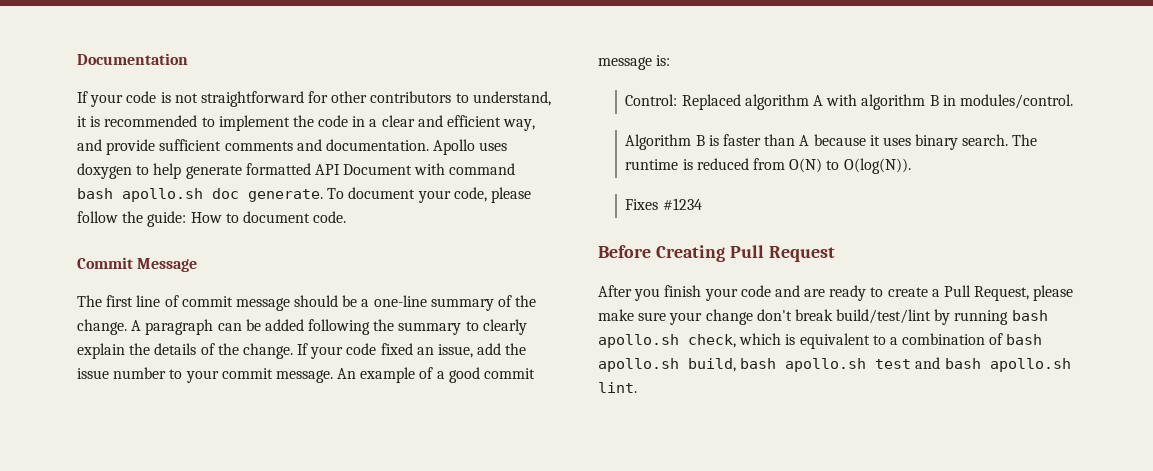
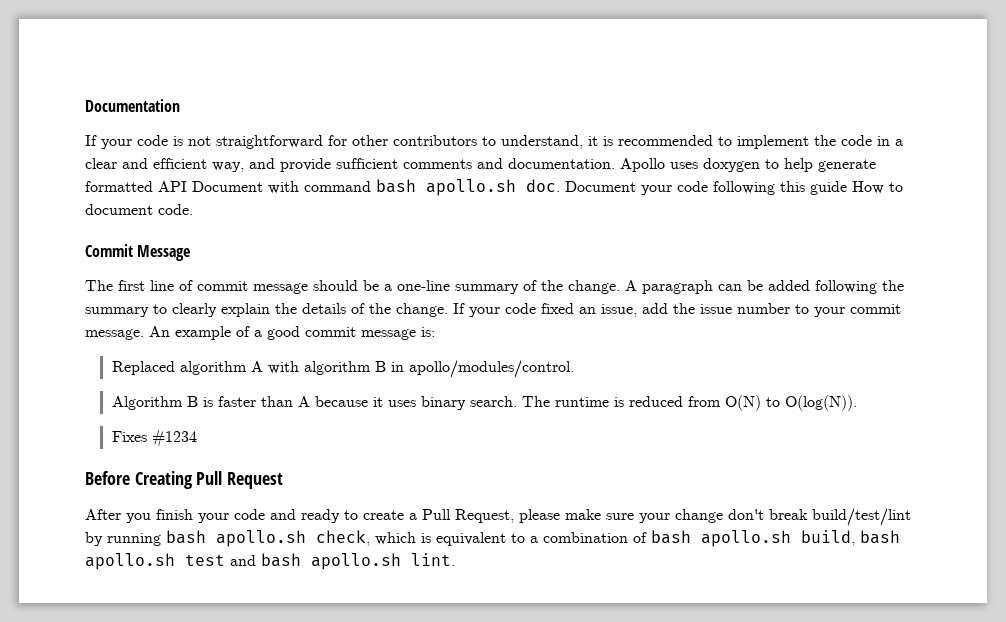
[212,187,531,203] [77,211,187,227] doc generate. To document your code, please follow the guide: -> [526,179,847,195] doc. Document your code following this guide
[625,94,678,106] Control: -> (435, 332) none
[959,94,1073,109] modules/control. -> [408,360,574,378] apollo/modules/control.
[804,289,826,297] are -> (296, 514) none

